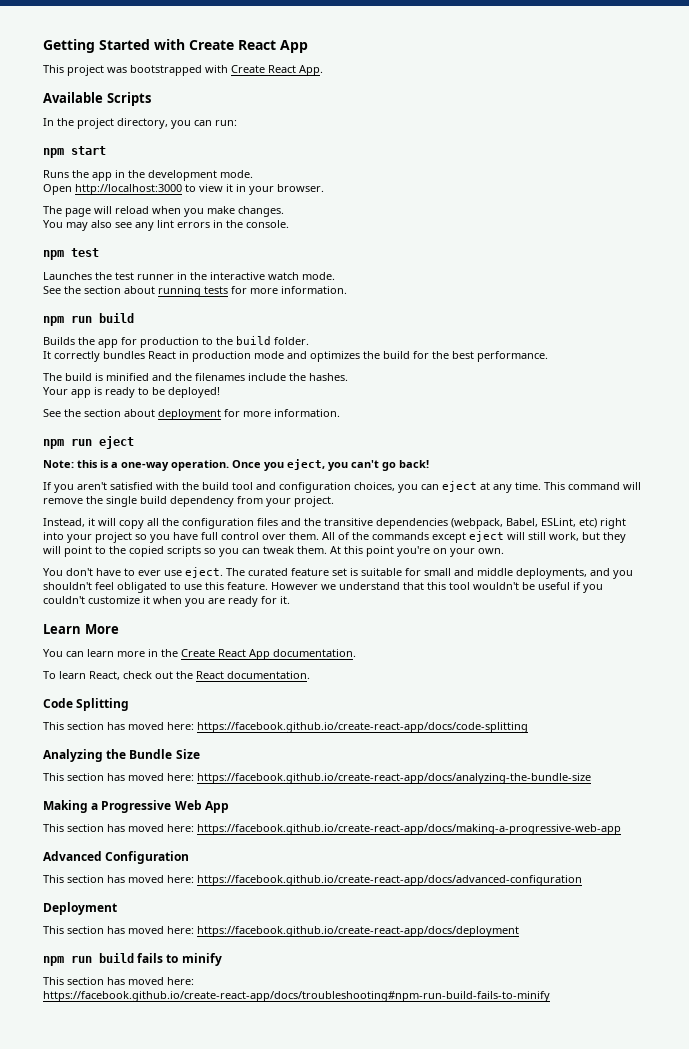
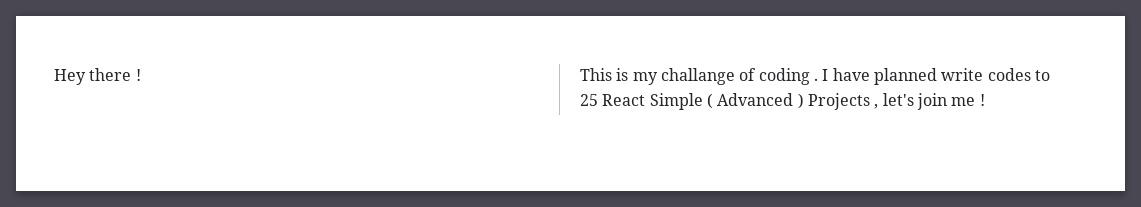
[43,39,308,53] [43,65,323,76] [43,92,151,106] [43,118,237,129] [43,146,106,158] [43,170,253,181] [43,184,324,195] [43,206,284,217] [43,220,289,231] [43,248,99,260] [43,272,335,280] [43,286,347,297] [43,313,134,326] [43,336,309,348] [43,351,548,362] [43,373,348,381] [43,387,220,398] [43,409,340,420] [43,436,134,449] [43,459,429,471] [43,481,641,493] [43,496,334,507] [43,518,626,529] [43,531,626,543] [43,546,504,557] [43,567,633,579] [43,582,603,593] [43,596,290,607] [43,624,119,634] [43,649,356,660] [43,671,310,680] [43,698,130,711] [43,722,528,733] [43,749,200,762] [43,773,591,784] [43,800,229,813] [43,824,621,835] [43,851,190,864] [43,875,582,886] [43,902,117,915] [43,926,519,937] [43,953,222,966] [43,977,194,985] [43,991,550,1002] Getting Started with Create React App // This project was bootstrapped with Create React App. // Available Scripts // In the project directory, you can run: // npm start // Runs the app in the development mode. // Open http://localhost:3000 to view it in your browser. // The page will reload when you make changes. // You may also see any lint errors in the console. // npm test // Launches the test runner in the interactive watch mode. // See the section about running tests for more information. // npm run build // Builds the app for production to the build folder. // It correctly bundles React in production mode and optimizes the build for the best performance. // The build is minified and the filenames include the hashes. // Your app is ready to be deployed! // See the section about deployment for more information. // npm run eject // Note: this is a one-way operation. Once you eject, you can't go back! // If you aren't satisfied with the build tool and configuration choices, you can eject at any time. This command will remove the single build dependency from your project. // Instead, it will copy all the configuration files and the transitive dependencies (webpack, Babel, ESLint, etc) right into your project so you have full control over them. All of the commands except eject will still work, but they will point to the copied scripts so you can tweak them. At this point you're on your own. // You don't have to ever use eject. The curated feature set is suitable for small and middle deployments, and you shouldn't feel obligated to use this feature. However we understand that this tool wouldn't be useful if you couldn't customize it when you are ready for it. // Learn More // You can learn more in the Create React App documentation. // To learn React, check out the React documentation. // Code Splitting // This section has moved here: https://facebook.github.io/create-react-app/docs/code-splitting // Analyzing the Bundle Size // This section has moved here: https://facebook.github.io/create-react-app/docs/analyzing-the-bundle-size // Making a Progressive Web App // This section has moved here: https://facebook.github.io/create-react-app/docs/making-a-progressive-web-app // Advanced Configuration // This section has moved here: https://facebook.github.io/create-react-app/docs/advanced-configuration // Deployment // This section has moved here: https://facebook.github.io/create-react-app/docs/deployment // npm run build fails to minify // This section has moved here: https://facebook.github.io/create-react-app/docs/troubleshooting#npm-run-build-fails-to-minify -> [54,68,141,85] [580,68,1050,85] [580,93,985,110] Hey there ! // This is my challange of coding . I have planned write codes to 25 React Simple ( Advanced ) Projects , let's join me !

